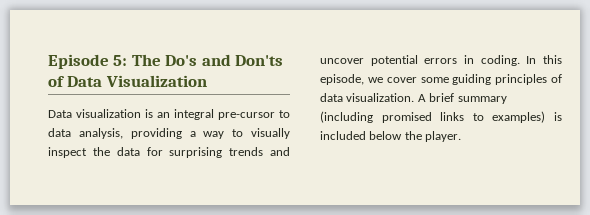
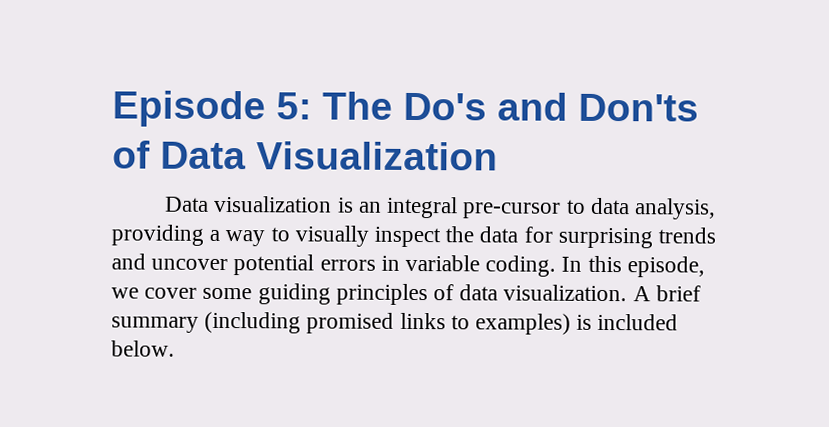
(474, 59) none -> [405,254,481,272] variable
[369,131,462,142] below the player. -> [111,340,175,357] below.

